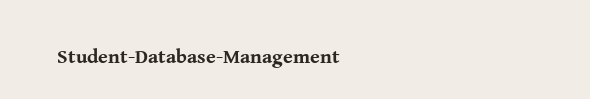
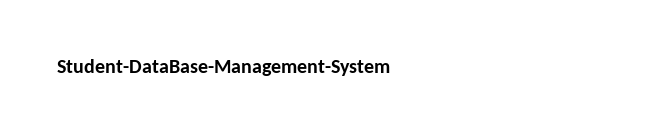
[57,48,340,68] Student-Database-Management -> [57,59,390,76] Student-DataBase-Management-System

